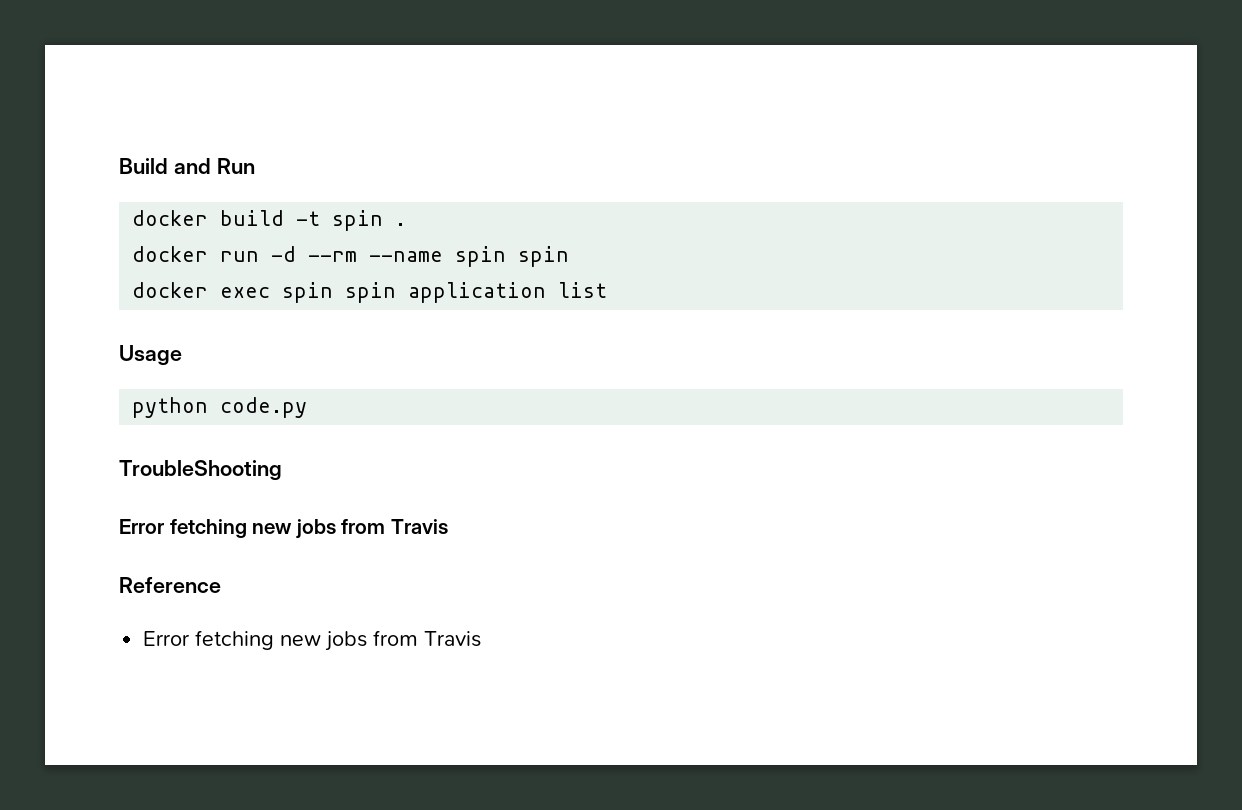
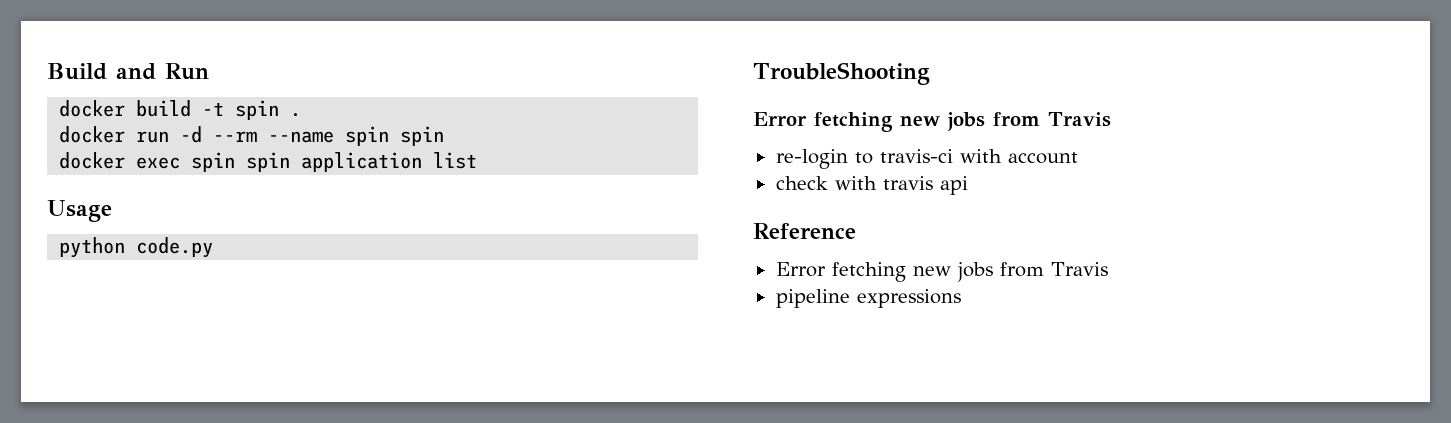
(448, 526) none -> [775,149,1078,169] [775,176,968,195] // re-login to travis-ci with account // check with travis api
(482, 639) none -> [775,289,961,308] // pipeline expressions

